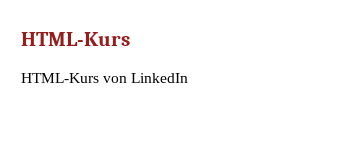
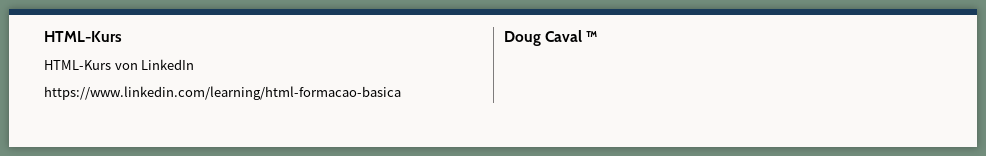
(189, 78) none -> [44,86,401,100] [504,30,598,46] // https://www.linkedin.com/learning/html-formacao-basica // Doug Caval ™

